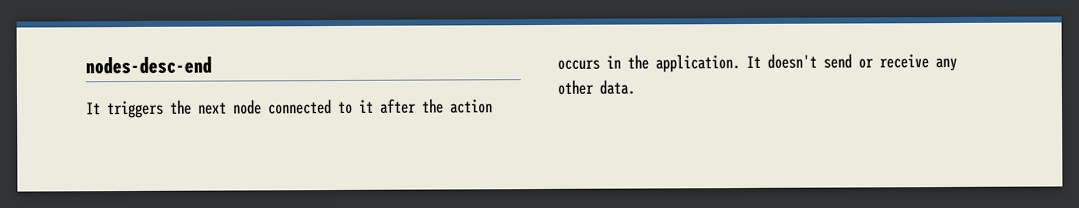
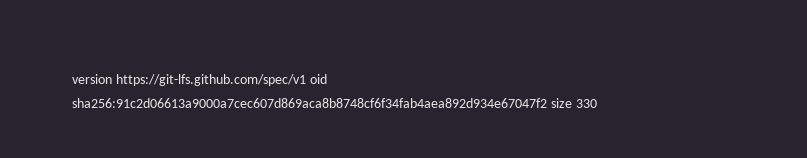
[85,56,212,75] [85,98,493,119] [557,53,957,73] [557,79,635,95] nodes-desc-end // It triggers the next node connected to it after the action occurs in the application. It doesn't send or receive any other data. -> [72,74,327,86] [72,98,597,108] version https://git-lfs.github.com/spec/v1 oid sha256:91c2d06613a9000a7cec607d869aca8b8748cf6f34fab4aea892d934e67047f2 size 330

